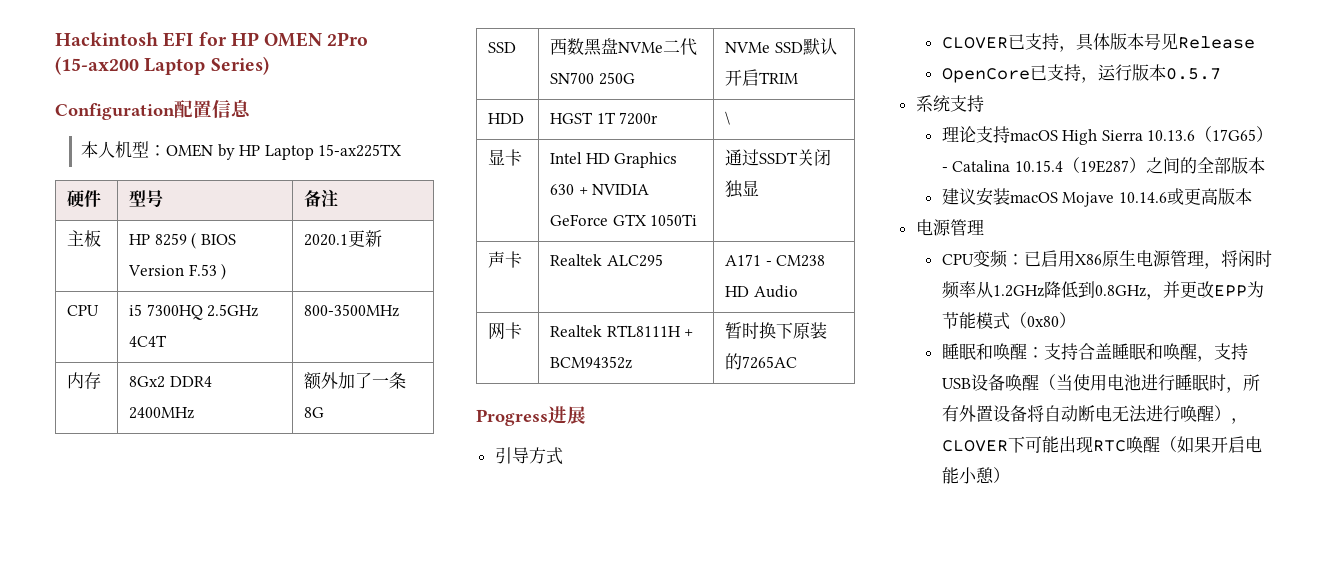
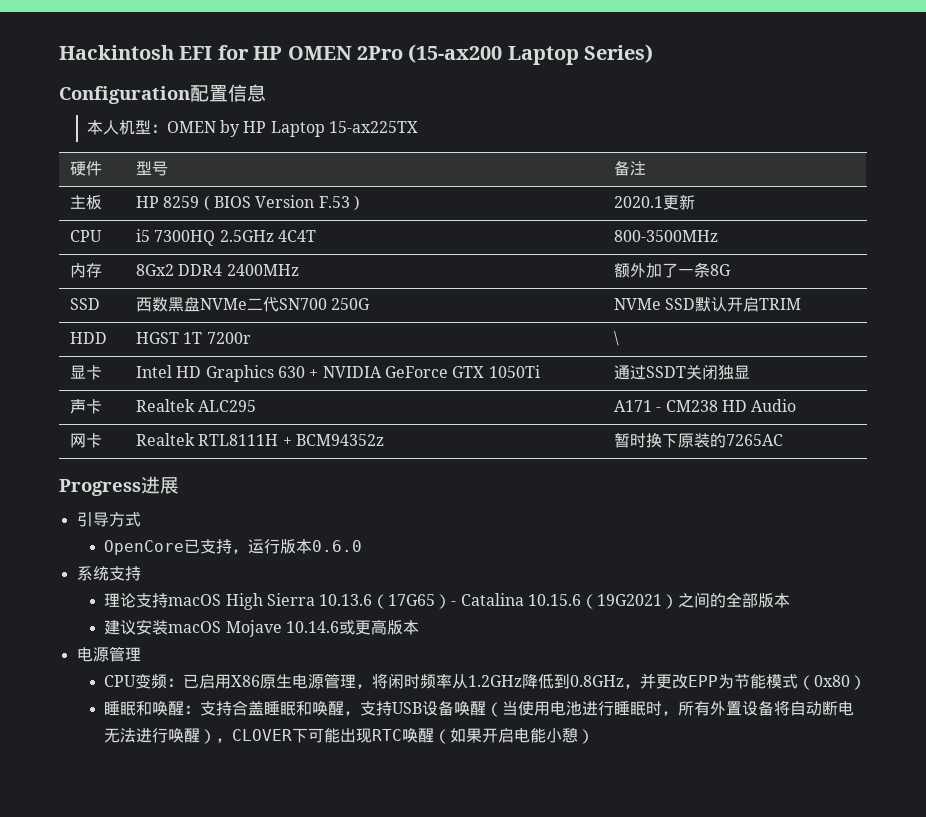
[941,33,1255,52] // CLOVER已支持，具体版本号见Release -> (141, 519) none
[1165,68,1221,80] 0.5.7 -> [312,540,363,552] 0.6.0
[1014,157,1129,173] 10.15.4（19E287 -> [527,594,662,609] 10.15.6（19G2021

